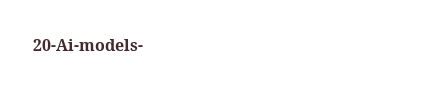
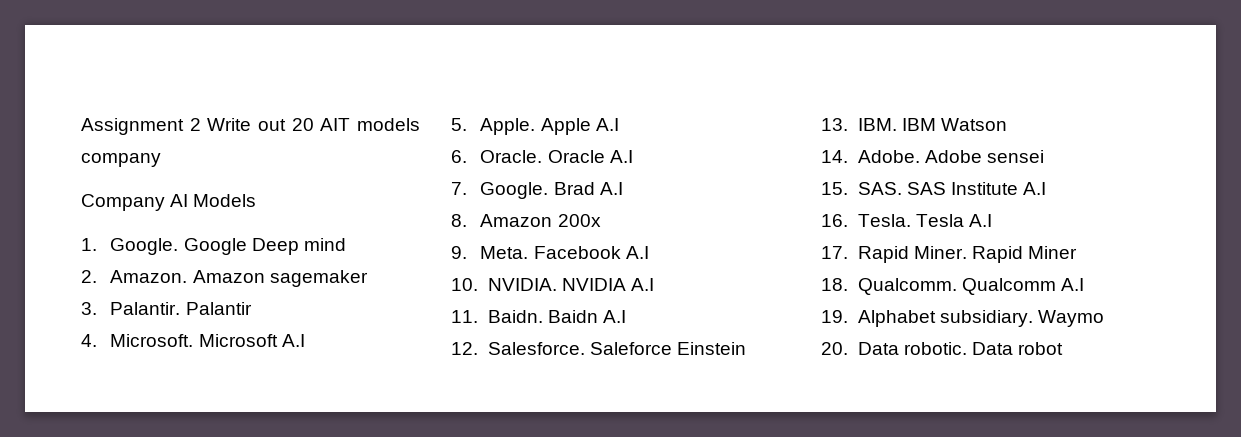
[33,39,143,51] 20-Ai-models- -> [81,118,420,135] [81,153,161,167] [81,194,257,211] [81,238,346,255] [81,270,368,287] [81,302,252,315] [81,334,305,347] [451,118,619,135] [451,150,633,163] [451,182,623,199] [451,214,601,227] [451,246,649,259] [451,278,654,291] [451,310,626,323] [451,342,746,355] [821,118,1007,131] [821,150,1044,163] [821,182,1046,195] [821,214,992,227] [821,246,1077,263] [821,278,1084,295] [821,310,1104,327] [821,342,1063,355] Assignment 2 Write out 20 AIT models company // Company AI Models // 1. Google. Google Deep mind // 2. Amazon. Amazon sagemaker // 3. Palantir. Palantir // 4. Microsoft. Microsoft A.I // 5. Apple. Apple A.I // 6. Oracle. Oracle A.I // 7. Google. Brad A.I // 8. Amazon 200x // 9. Meta. Facebook A.I // 10. NVIDIA. NVIDIA A.I // 11. Baidn. Baidn A.I // 12. Salesforce. Saleforce Einstein // 13. IBM. IBM Watson // 14. Adobe. Adobe sensei // 15. SAS. SAS Institute A.I // 16. Tesla. Tesla A.I // 17. Rapid Miner. Rapid Miner // 18. Qualcomm. Qualcomm A.I // 19. Alphabet subsidiary. Waymo // 20. Data robotic. Data robot

